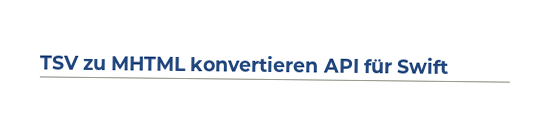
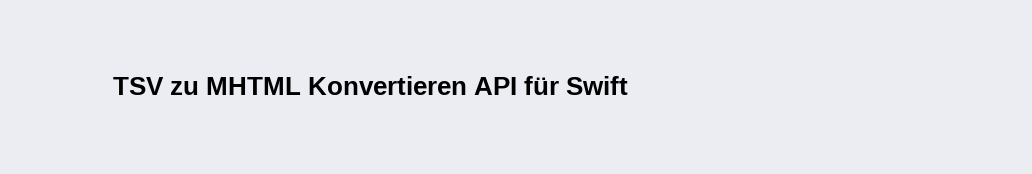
[189,55,320,73] konvertieren -> [308,76,468,95] Konvertieren

